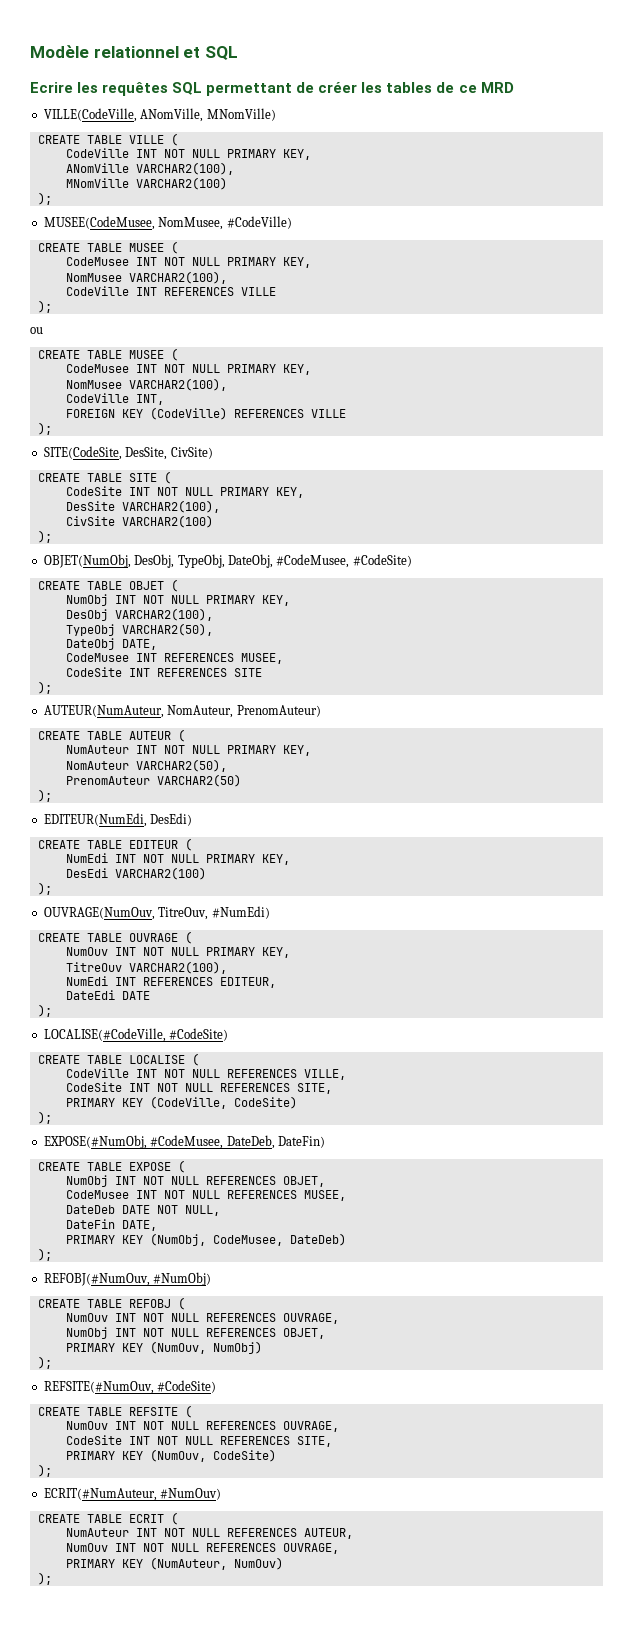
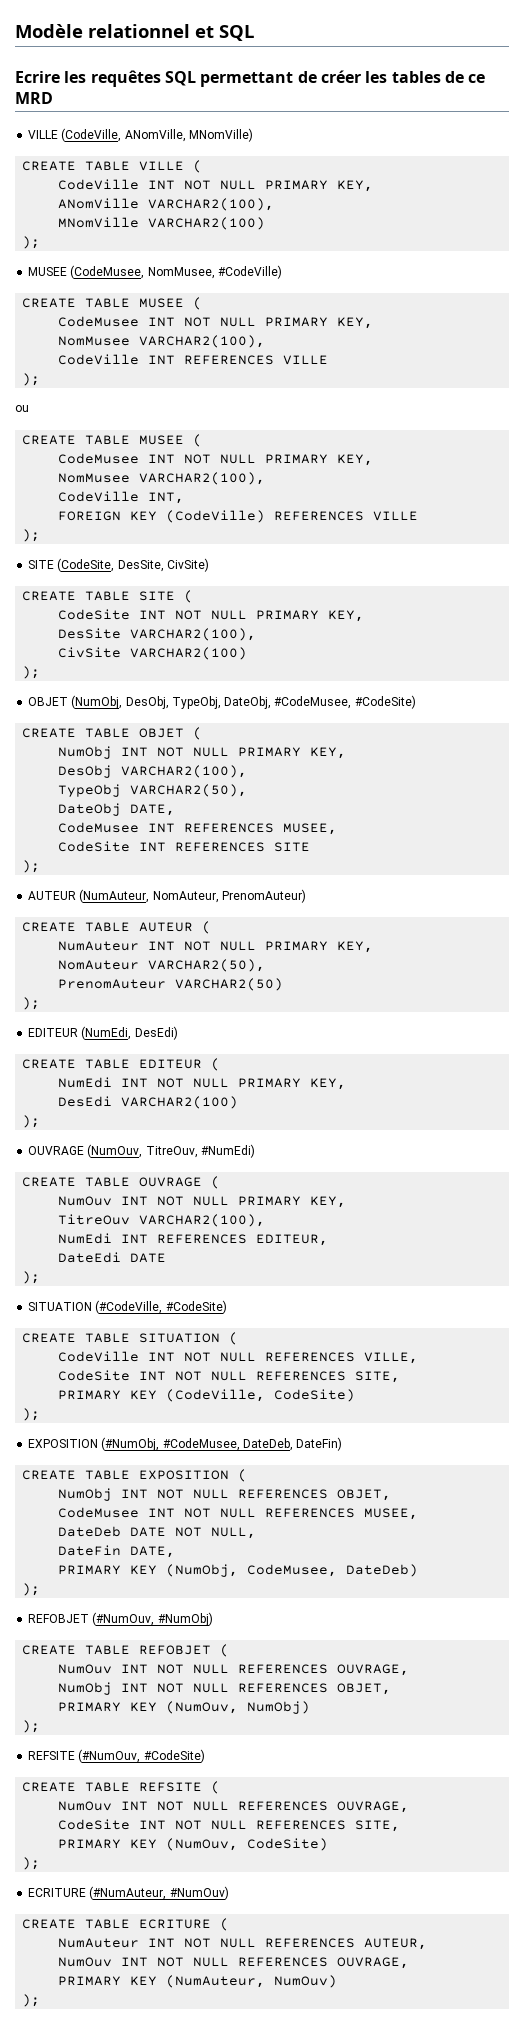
[43,108,137,122] VILLE(CodeVille, -> [28,128,122,142] VILLE (CodeVille,
[43,216,155,230] MUSEE(CodeMusee, -> [28,265,145,279] MUSEE (CodeMusee,
[43,446,122,460] SITE(CodeSite, -> [28,558,115,572] SITE (CodeSite,
[43,554,131,568] OBJET(NumObj, -> [28,695,123,709] OBJET (NumObj,
[43,705,164,718] AUTEUR(NumAuteur, -> [28,889,150,903] AUTEUR (NumAuteur,
[43,813,147,827] EDITEUR(NumEdi, -> [28,1026,132,1040] EDITEUR (NumEdi,
[43,907,155,920] OUVRAGE(NumOuv, -> [28,1144,143,1158] OUVRAGE (NumOuv,
[43,1028,229,1042] [37,1055,185,1064] LOCALISE(#CodeVille, #CodeSite) // CREATE TABLE LOCALISE -> [28,1300,227,1314] [22,1333,221,1343] SITUATION (#CodeVille, #CodeSite) // CREATE TABLE SITUATION
[43,1135,147,1149] EXPOSE(#NumObj, -> [28,1437,160,1451] EXPOSITION (#NumObj,
[128,1162,171,1171] EXPOSE -> [139,1470,230,1480] EXPOSITION
[43,1273,150,1286] REFOBJ(#NumOuv, -> [28,1612,155,1626] REFOBJET (#NumOuv,
[128,1299,171,1308] REFOBJ -> [139,1645,212,1655] REFOBJET
[43,1381,154,1394] REFSITE(#NumOuv, -> [28,1749,141,1763] REFSITE (#NumOuv,
[43,1488,157,1501] ECRIT(#NumAuteur, -> [28,1886,167,1900] ECRITURE (#NumAuteur,
[128,1514,164,1523] ECRIT -> [139,1919,212,1929] ECRITURE

